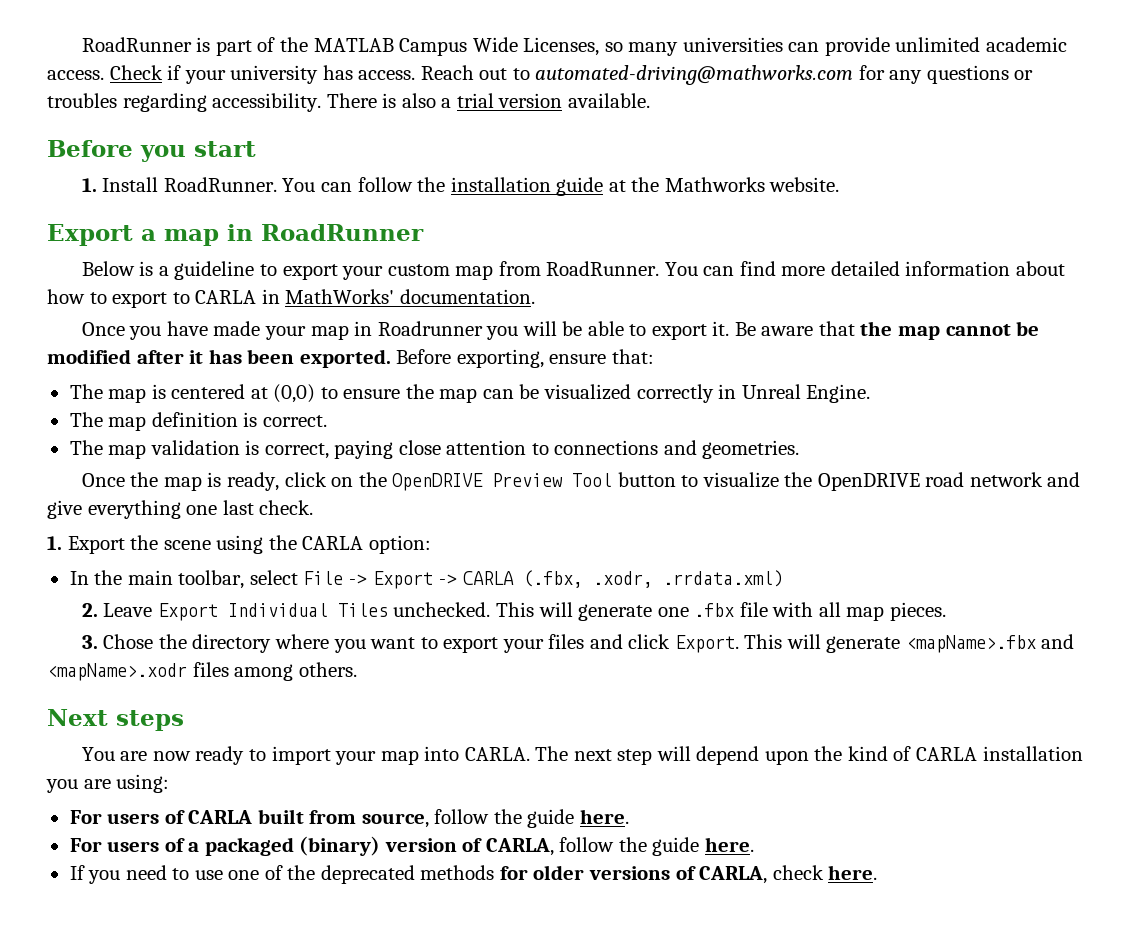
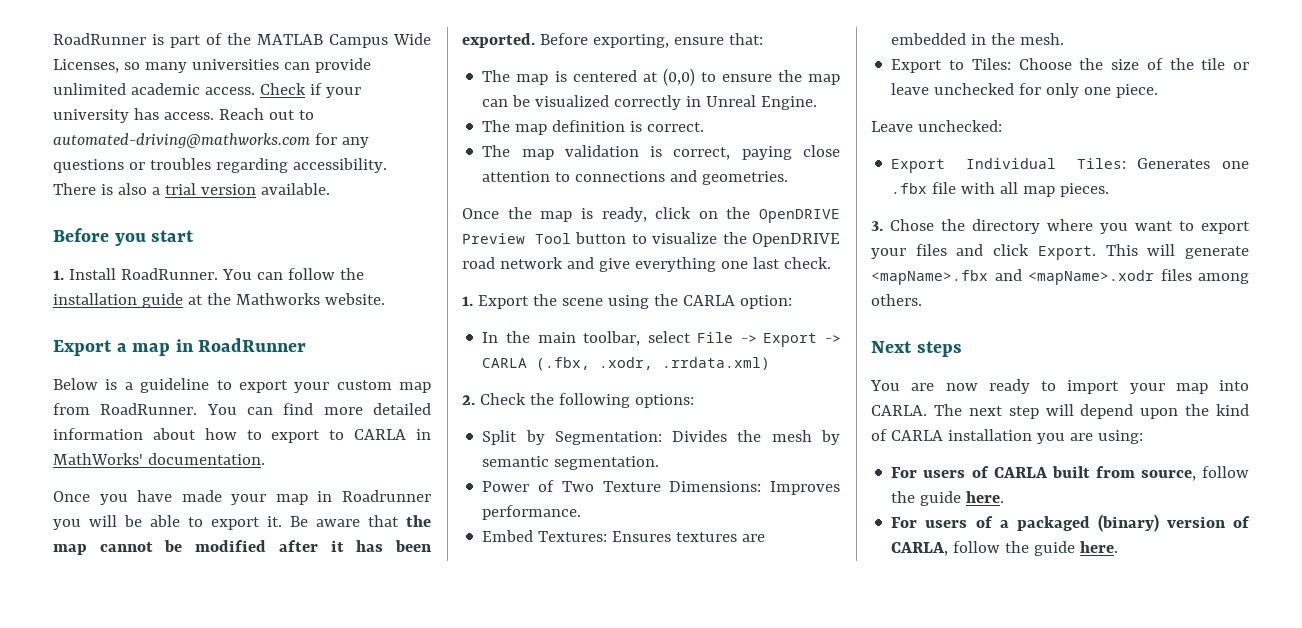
[103,602,653,621] Leave Export Individual Tiles unchecked. This will generate -> [479,393,694,408] [482,430,840,445] [482,456,660,470] [482,480,840,495] [482,505,582,520] [482,530,766,542] [891,33,1065,45] [891,58,1249,73] [891,83,1159,98] [871,120,1002,132] [891,158,1211,173] Check the following options: // Split by Segmentation: Divides the mesh by semantic segmentation. // Power of Two Texture Dimensions: Improves performance. // Embed Textures: Ensures textures are embedded in the mesh. // Export to Tiles: Choose the size of the tile or leave unchecked for only one piece. // Leave unchecked: // Export Individual Tiles: Generates
[69,865,878,884] // If you need to use one of the deprecated methods for older versions of CARLA, check here. -> (1119, 547) none

